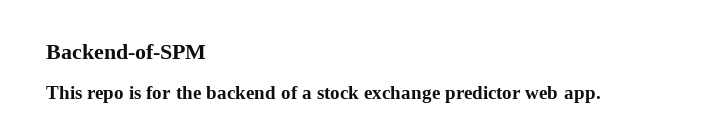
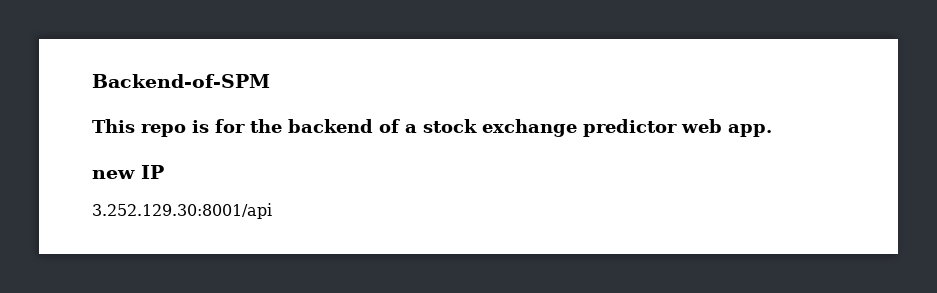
(601, 96) none -> [92,165,164,179] [92,203,272,219] // new IP // 3.252.129.30:8001/api

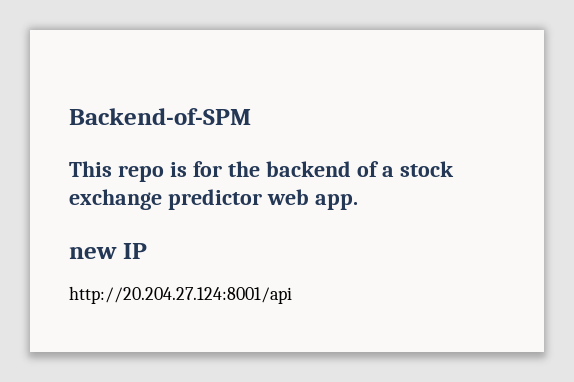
[92,203,272,219] 3.252.129.30:8001/api -> [69,286,292,304] http://20.204.27.124:8001/api

